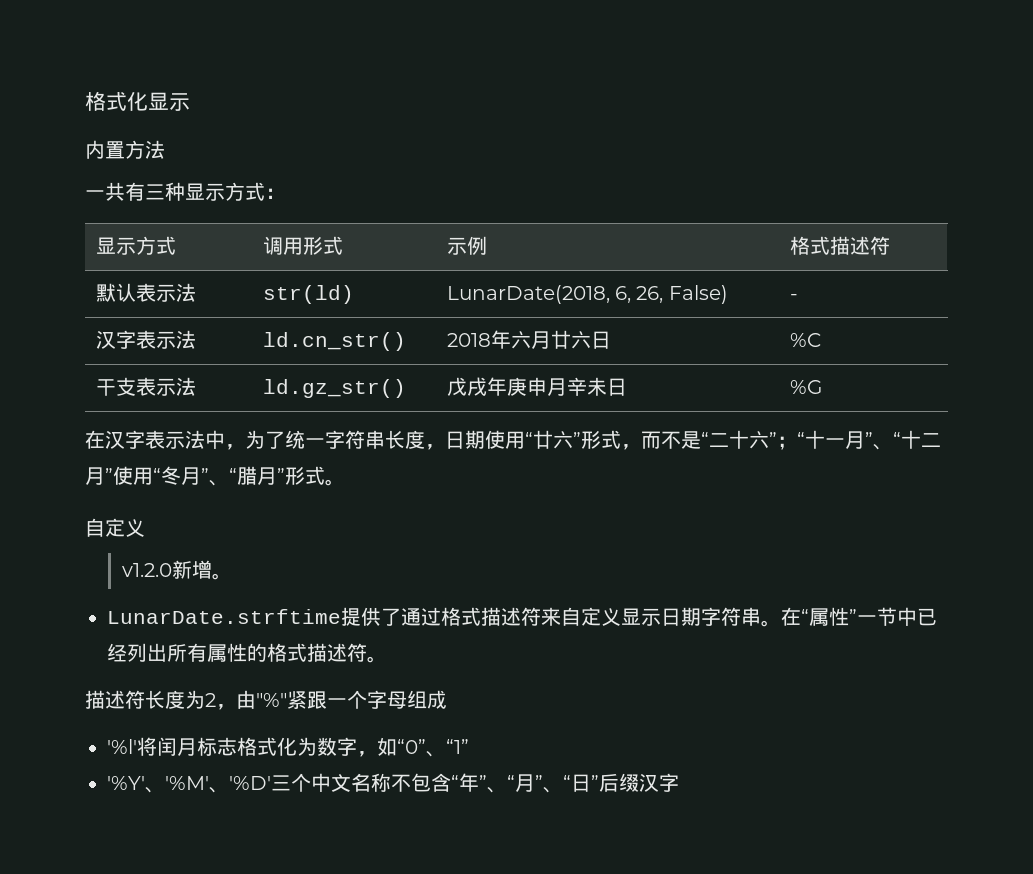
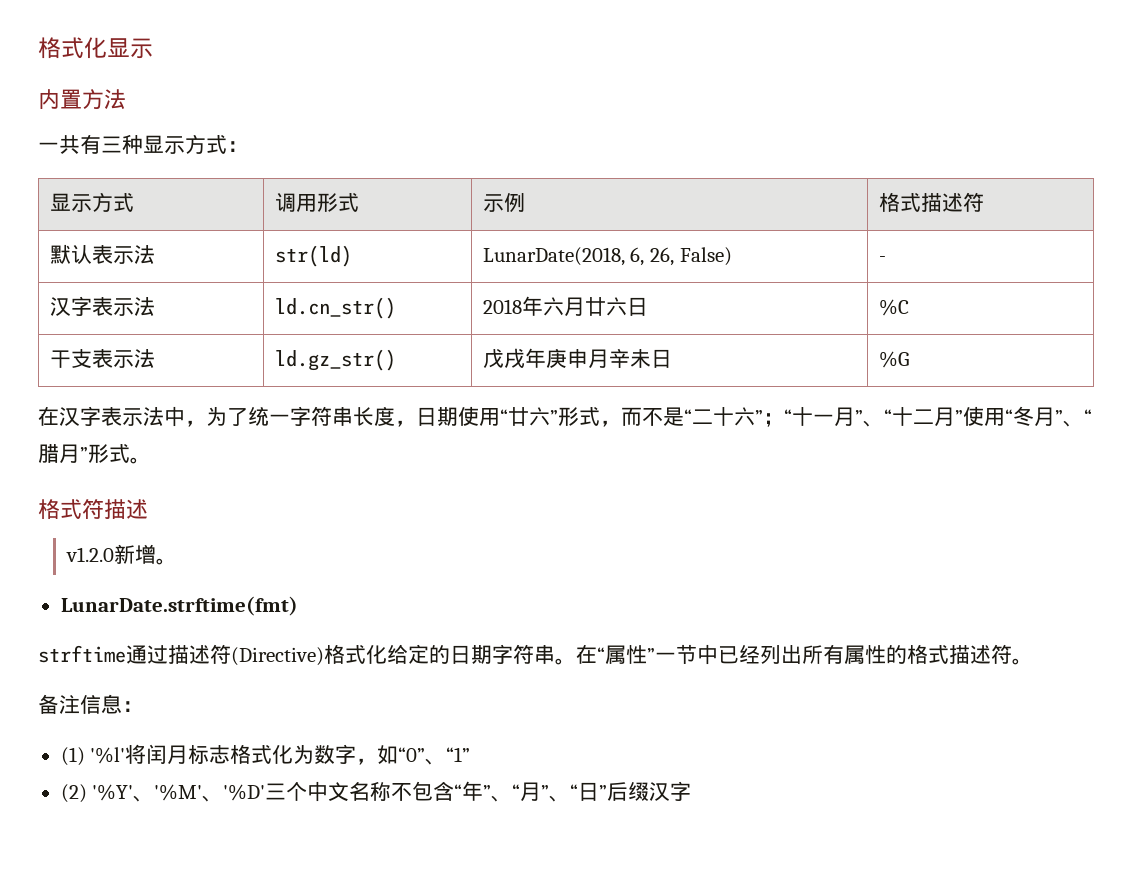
[85,518,145,537] 自定义 -> [38,499,148,519] 格式符描述
[107,607,661,626] LunarDate.strftime提供了通过格式描述符来自定义显示 -> [60,596,298,616] [38,644,450,666] LunarDate.strftime(fmt) // strftime通过描述符(Directive)格式化给定的
[85,690,447,710] 描述符长度为2，由"%"紧跟一个字母组成 // -> [38,694,143,714] [60,747,85,766] 备注信息： // (1)
(469, 746) none -> [60,784,87,803] (2)

